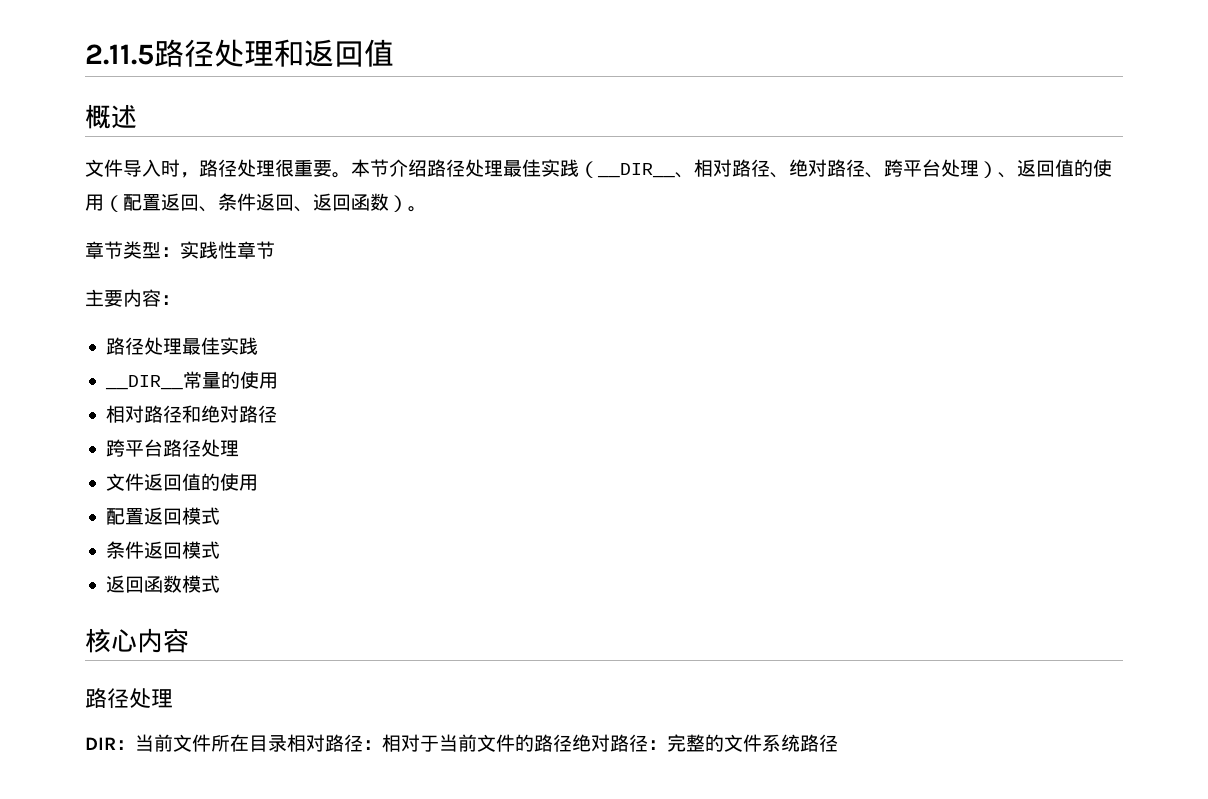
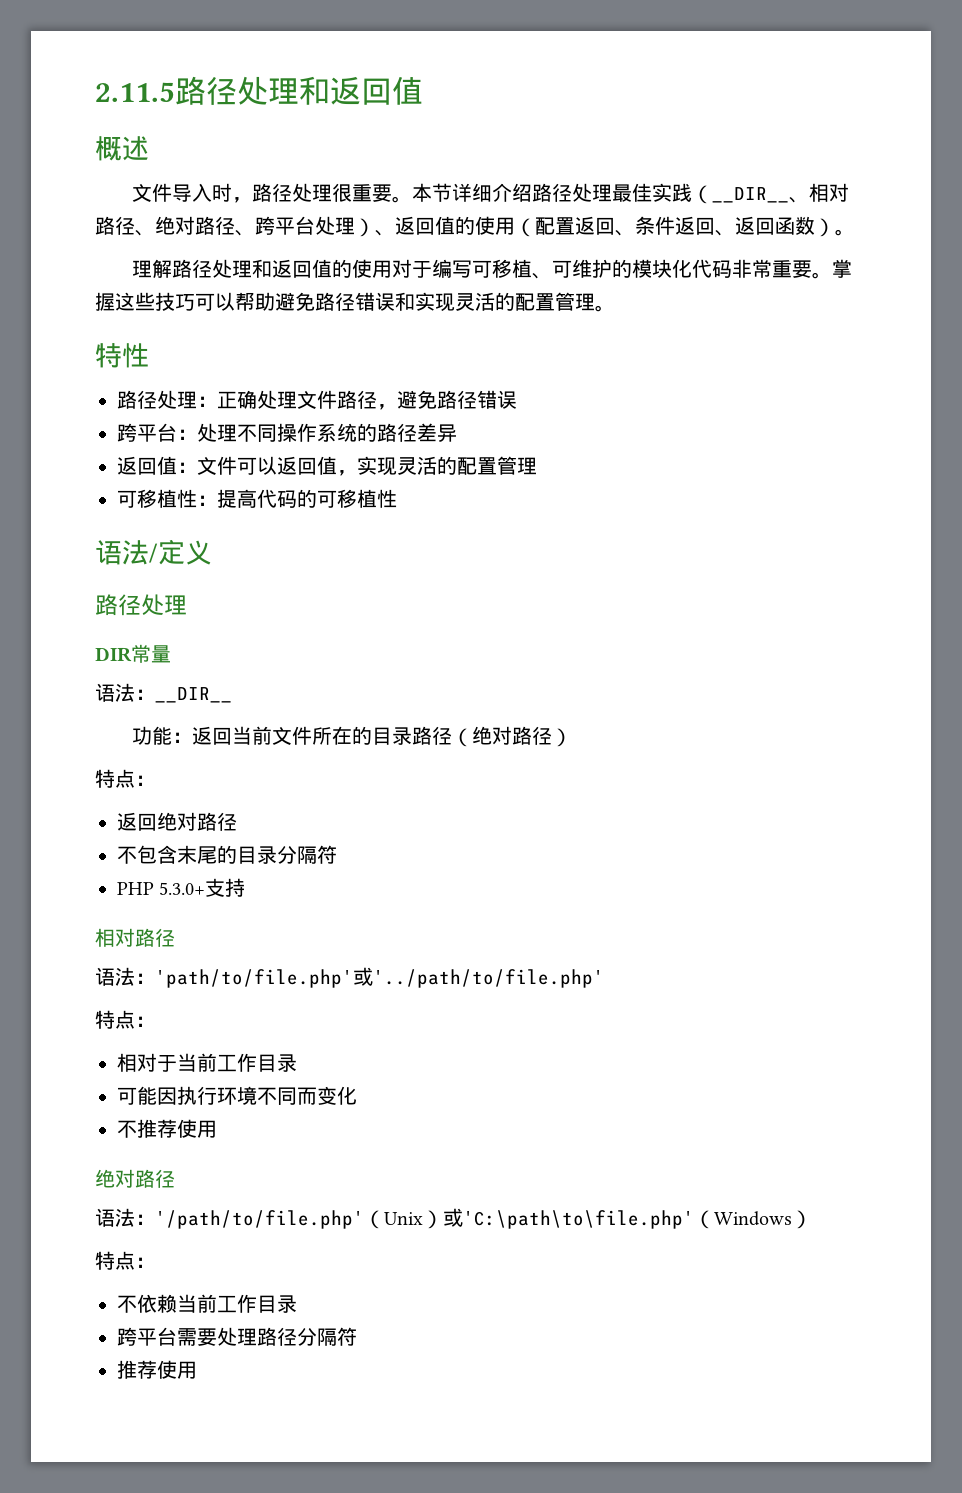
(389, 168) none -> [451,183,492,202] 详细
[85,241,275,259] [85,289,180,307] [105,337,258,355] [104,371,278,390] [105,405,277,423] [105,439,239,457] [105,473,258,491] [105,507,220,525] [105,541,220,559] [105,575,220,593] [85,628,189,653] [85,688,173,709] [85,734,838,752] 章节类型：实践性章节 // 主要内容： // 路径处理最佳实践 // __DIR__常量的使用 // 相对路径和绝对路径 // 跨平台路径处理 // 文件返回值的使用 // 配置返回模式 // 条件返回模式 // 返回函数模式 // 核心内容 // 路径处理 // DIR：当前文件所在目录相对路径：相对于当前文件的路径绝对路径：完整的文件系统路径 -> [131,259,852,279] [95,292,615,312] [95,343,149,368] [117,390,517,410] [117,423,457,442] [117,456,537,476] [117,489,397,508] [95,539,212,565] [95,594,187,616] [95,644,171,663] [95,683,232,703] [131,726,572,747] [95,769,155,788] [117,812,237,831] [117,845,337,864] [117,878,246,897] [95,928,175,947] [95,967,604,988] [95,1010,155,1029] [117,1053,297,1072] [117,1086,357,1105] [117,1119,217,1138] [95,1169,175,1188] [95,1208,812,1229] [95,1251,155,1270] [117,1294,297,1313] [117,1327,357,1346] [117,1360,197,1379] 理解路径处理和返回值的使用对于编写可移植、可维护的模块化代码非常重要。掌握这些技巧可以帮助避免路径错误和实现灵活的配置管理。 // 特性 // 路径处理：正确处理文件路径，避免路径错误 // 跨平台：处理不同操作系统的路径差异 // 返回值：文件可以返回值，实现灵活的配置管理 // 可移植性：提高代码的可移植性 // 语法/定义 // 路径处理 // DIR常量 // 语法：__DIR__ // 功能：返回当前文件所在的目录路径（绝对路径） // 特点： // 返回绝对路径 // 不包含末尾的目录分隔符 // PHP 5.3.0+支持 // 相对路径 // 语法：'path/to/file.php'或'../path/to/file.php' // 特点： // 相对于当前工作目录 // 可能因执行环境不同而变化 // 不推荐使用 // 绝对路径 // 语法：'/path/to/file.php'（Unix）或'C:\path\to\file.php'（Windows） // 特点： // 不依赖当前工作目录 // 跨平台需要处理路径分隔符 // 推荐使用

